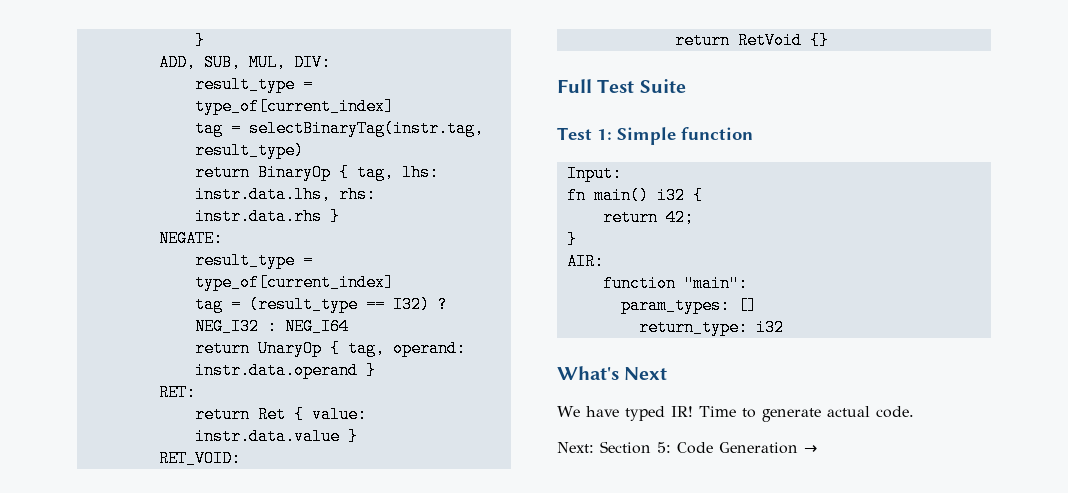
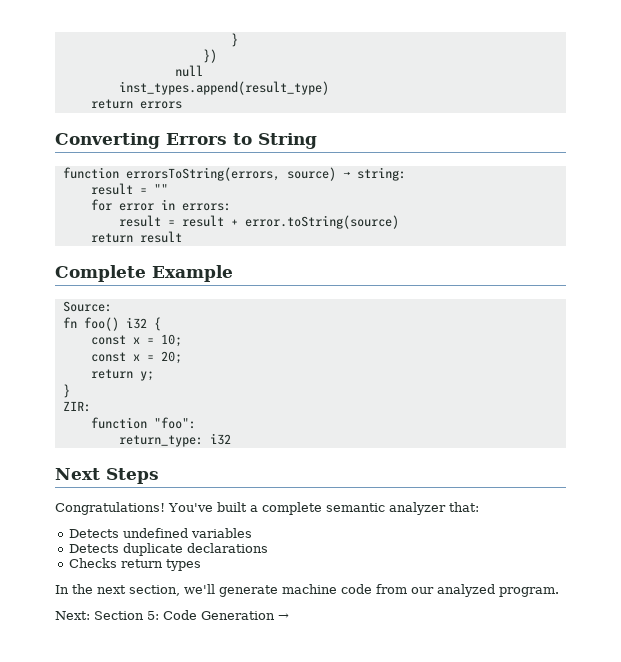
[194,32,205,49] [158,54,331,71] [194,76,313,93] [194,98,394,115] [194,120,484,137] [194,142,304,159] [194,164,439,181] [194,186,376,203] [194,208,340,225] [158,230,223,247] [194,252,313,269] [194,274,394,291] [194,296,448,313] [194,318,349,335] [194,340,466,357] [194,362,376,379] [158,384,196,401] [194,406,367,423] [194,428,358,445] [158,450,241,467] [674,32,829,49] [557,79,686,93] [557,127,753,145] [566,165,622,182] } // ADD, SUB, MUL, DIV: // result_type = type_of[current_index] // tag = selectBinaryTag(instr.tag, result_type) // return BinaryOp { tag, lhs: instr.data.lhs, rhs: instr.data.rhs } // NEGATE: // result_type = type_of[current_index] // tag = (result_type == I32) ? NEG_I32 : NEG_I64 // return UnaryOp { tag, operand: instr.data.operand } // RET: // return Ret { value: instr.data.value } // RET_VOID: // return RetVoid {} // Full Test Suite // Test 1: Simple function // Input: -> [230,33,238,47] [202,49,217,63] [174,65,203,77] [118,81,329,95] [90,99,182,109] [55,133,317,149] [62,167,406,181] [90,183,168,195] [90,199,231,211] [118,215,399,229] [90,231,182,243] [55,265,233,282] [62,301,112,312] } // }) // null // inst_types.append(result_type) // return errors // Converting Errors to String // function errorsToString(errors, source) → string: // result = "" // for error in errors: // result = result + error.toString(source) // return result // Complete Example // Source:
[593,187,649,204] main() -> [83,317,119,331] foo()
[602,209,694,226] [566,231,577,248] [566,253,604,270] [602,275,748,292] [620,297,757,314] // return 42; // } // AIR: // function "main": // param_types: [] -> [90,334,182,347] [90,351,182,364] [90,369,154,381] [62,384,70,398] [62,401,91,412] [90,417,196,429] // const x = 10; // const x = 20; // return y; // } // ZIR: // function "foo":
[557,366,619,380] What's -> (231, 439) none
[557,406,914,422] // We have typed IR! Time to generate actual code. -> [106,468,159,484] [55,502,479,515] [68,528,252,538] [68,543,268,556] [68,558,201,571] [55,584,559,597] Steps // Congratulations! You've built a complete semantic analyzer that: // Detects undefined variables // Detects duplicate declarations // Checks return types // In the next section, we'll generate machine code from our analyzed program.

